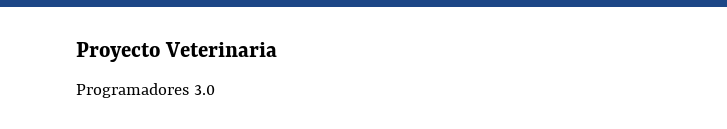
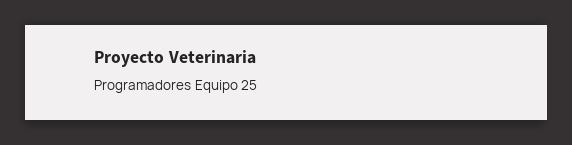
[193,85,215,95] 3.0 -> [194,80,258,93] Equipo 25

